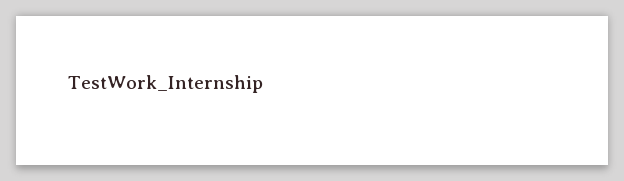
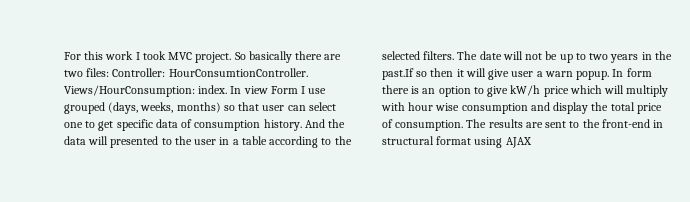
[68,75,263,93] TestWork_Internship -> [64,51,342,63] [64,68,308,77] [64,85,327,97] [64,102,336,114] [64,119,346,131] [64,136,352,148] [382,51,672,63] [382,68,652,80] [382,85,669,97] [381,102,662,114] [382,119,664,131] [382,136,532,148] For this work I took MVC project. So basically there are two files: Controller: HourConsumtionController. Views/HourConsumption: index. In view Form I use grouped (days, weeks, months) so that user can select one to get specific data of consumption history. And the data will presented to the user in a table according to the selected filters. The date will not be up to two years in the past.If so then it will give user a warn popup. In form there is an option to give kW/h price which will multiply with hour wise consumption and display the total price of consumption. The results are sent to the front-end in structural format using AJAX

